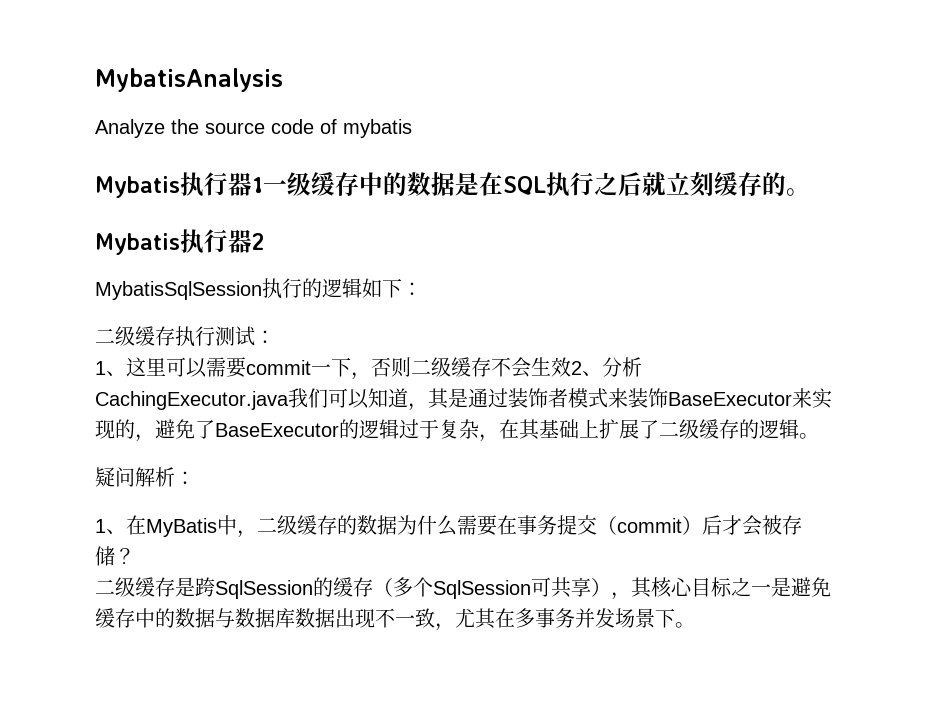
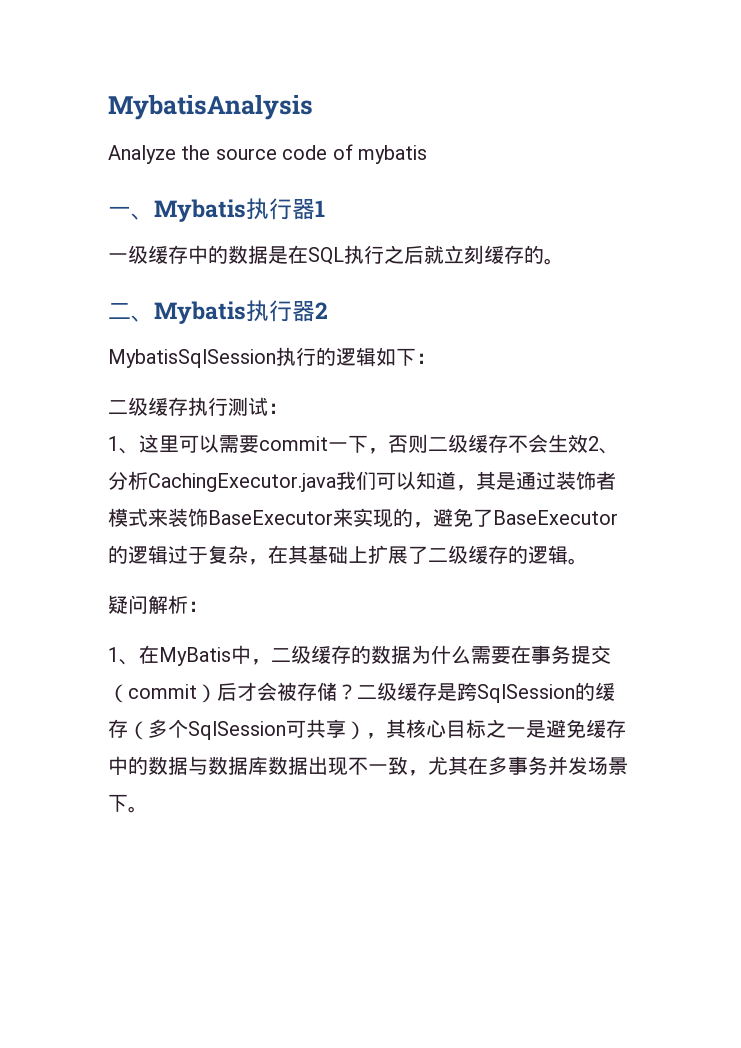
(412, 128) none -> [108,206,154,220] 一、
(263, 185) none -> (325, 208) //
(810, 192) none -> [108,303,154,322] 二、
(135, 556) // -> (357, 692) none

